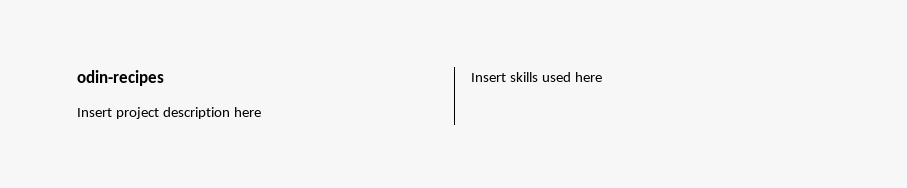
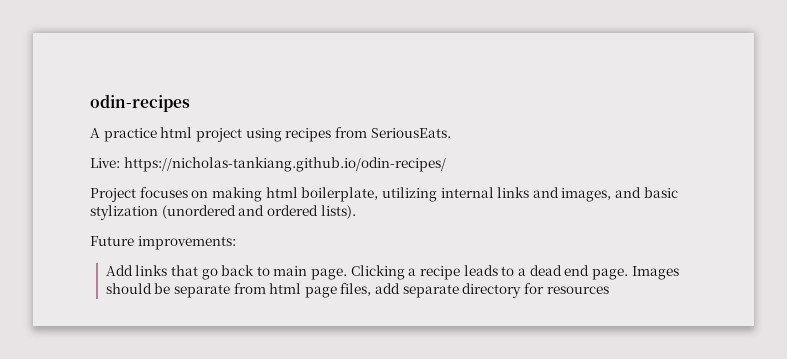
[77,107,261,119] [471,72,602,82] Insert project description here // Insert skills used here -> [90,127,451,142] [90,157,446,172] [90,187,678,202] [90,205,356,220] [90,236,236,250] [105,265,679,280] [105,283,609,298] A practice html project using recipes from SeriousEats. // Live: https://nicholas-tankiang.github.io/odin-recipes/ // Project focuses on making html boilerplate, utilizing internal links and images, and basic stylization (unordered and ordered lists). // Future improvements: // Add links that go back to main page. Clicking a recipe leads to a dead end page. Images should be separate from html page files, add separate directory for resources

